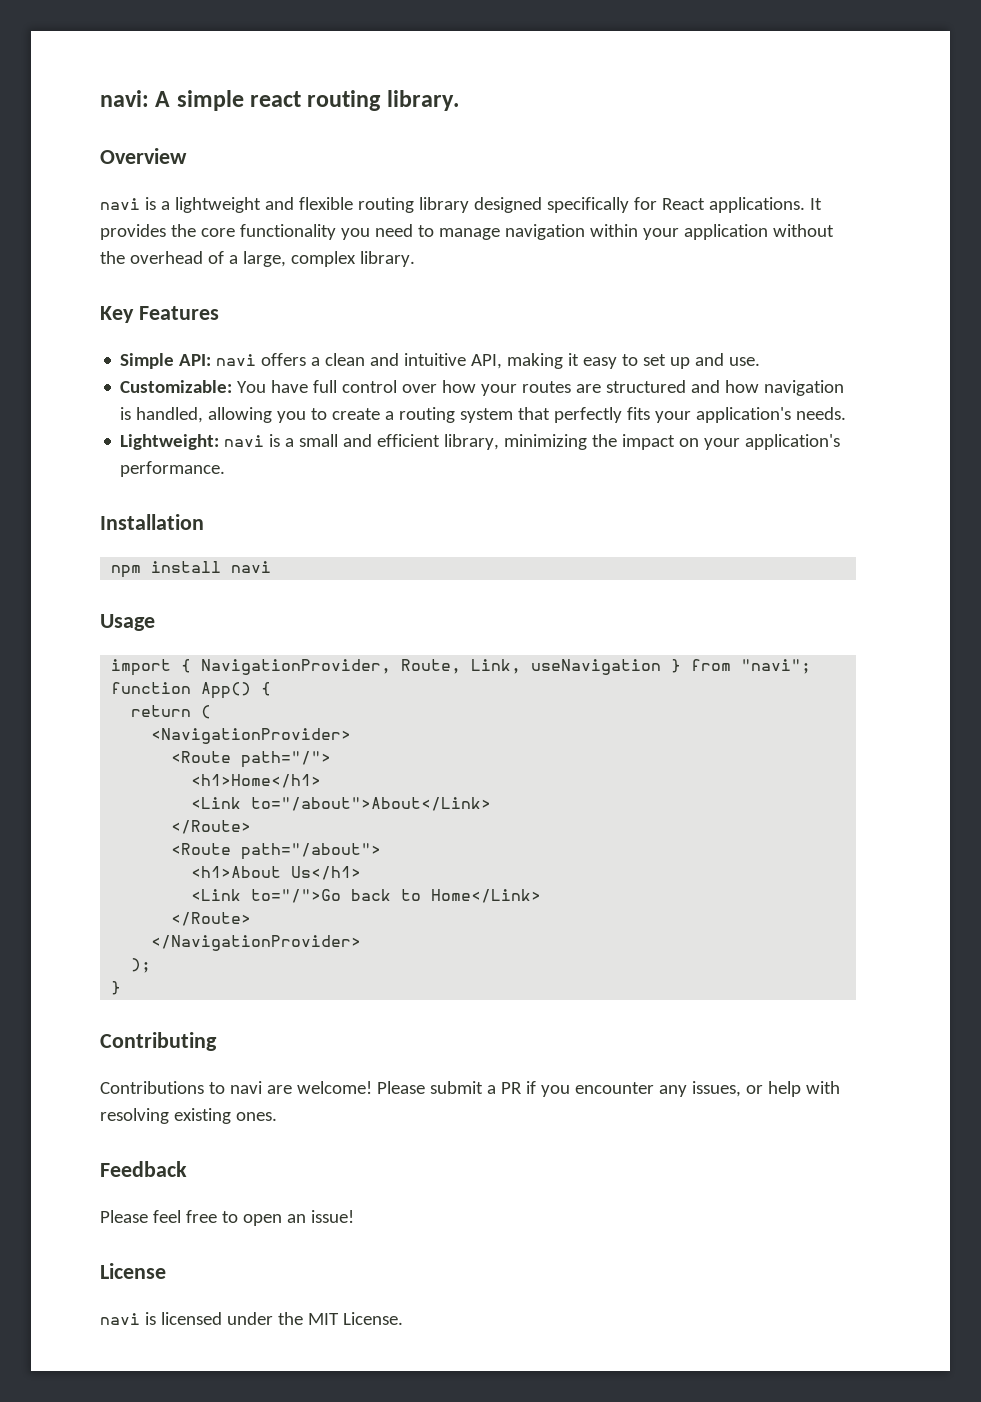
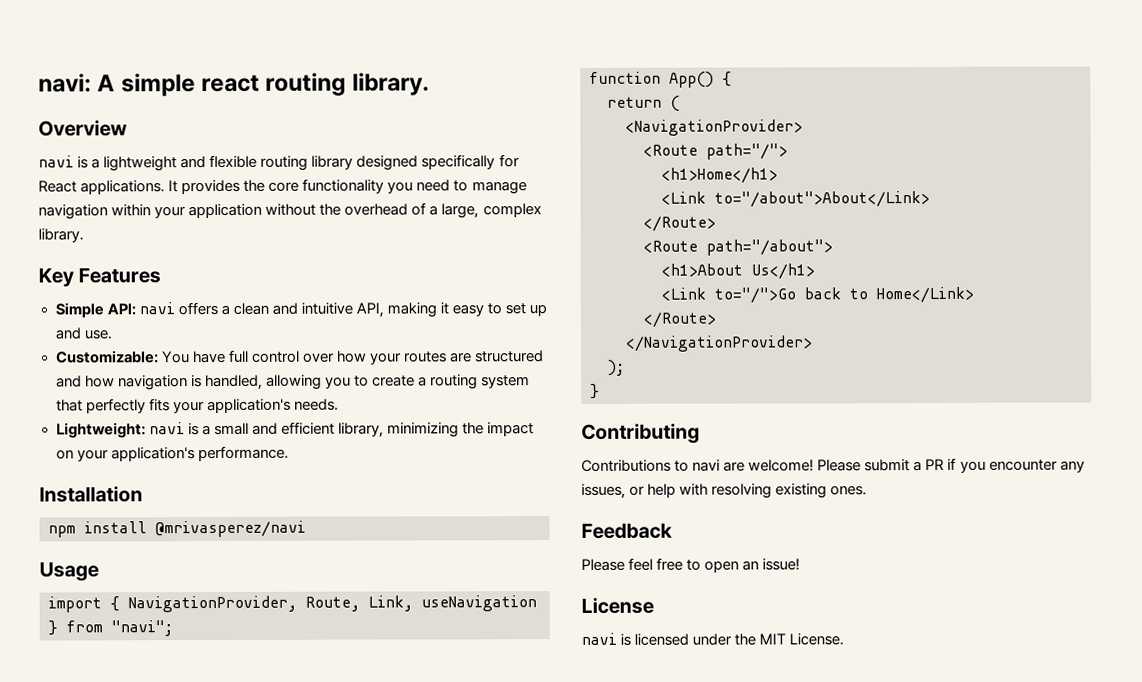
[231,561,272,573] navi -> [155,520,306,538] @mrivasperez/navi

